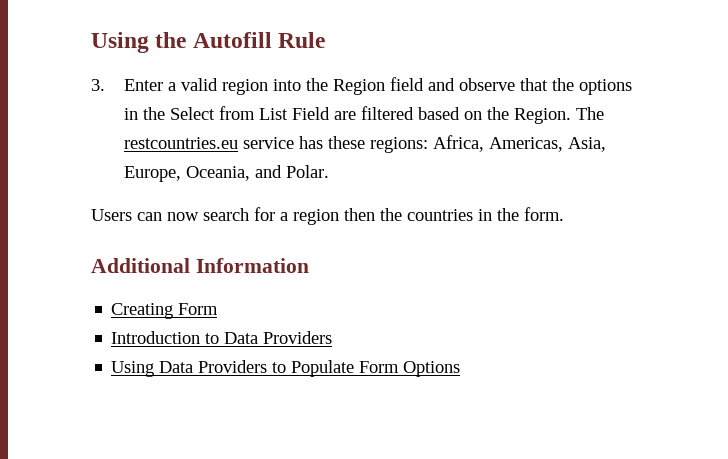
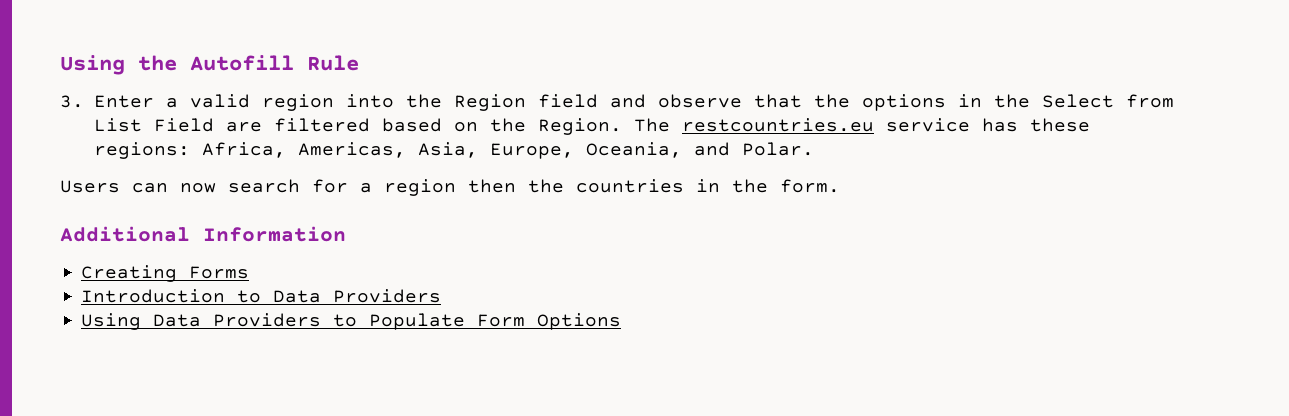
[178,303,219,315] Form -> [189,266,250,279] Forms

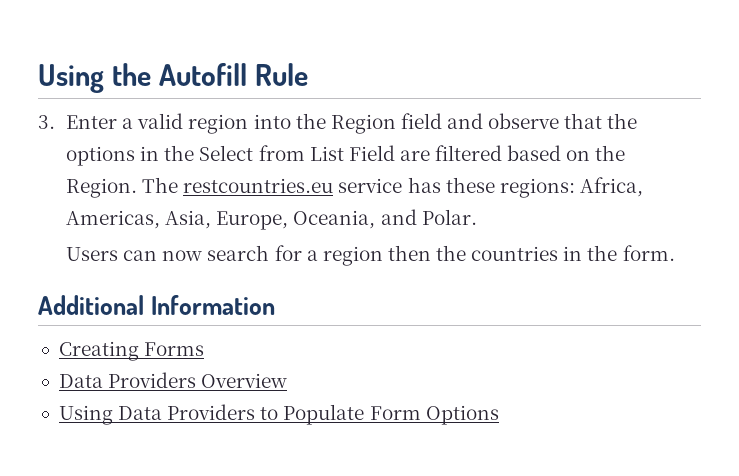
[81,289,442,303] Introduction to Data Providers -> [58,372,288,388] Data Providers Overview

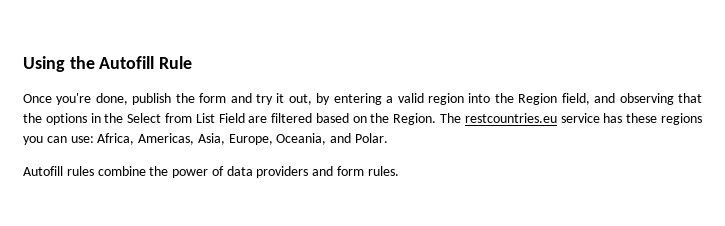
[38,115,118,129] 3. Enter -> [23,93,382,105] Once you're done, publish the form and try it out, by entering
[400,113,560,129] field and observe -> [561,93,674,105] field, and observing
[499,178,575,198] regions: -> [660,113,702,125] [23,136,94,145] regions you can use:
[66,245,675,266] [38,295,275,315] [58,341,205,361] [58,372,288,388] [58,404,499,425] Users can now search for a region then the countries in the form. // Additional Information // Creating Forms // Data Providers Overview // Using Data Providers to Populate Form Options -> [23,166,399,178] Autofill rules combine the power of data providers and form rules.

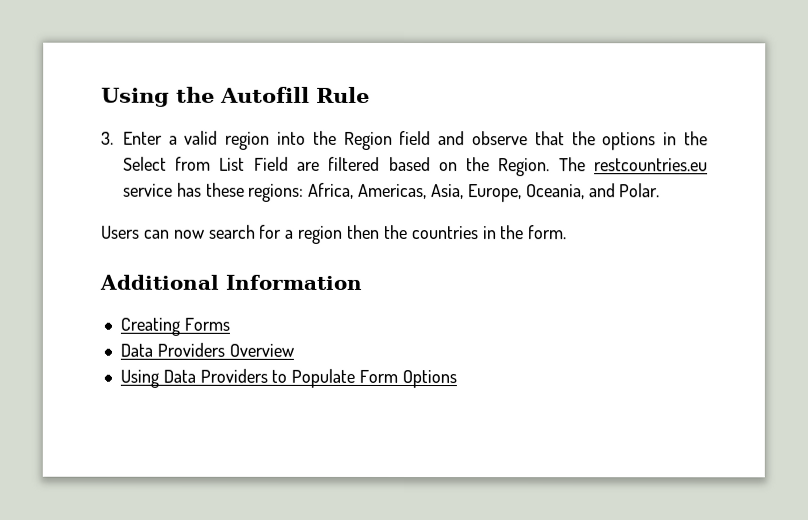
[23,93,382,105] Once you're done, publish the form and try it out, by entering -> [101,131,163,145] 3. Enter
[561,93,674,105] field, and observing -> [399,130,529,146] field and observe
[660,113,702,125] [23,136,94,145] regions you can use: -> [248,183,305,202] regions:
[23,166,399,178] Autofill rules combine the power of data providers and form rules. -> [101,224,568,244] [99,274,362,290] [119,317,230,336] [119,342,294,357] [119,368,457,389] Users can now search for a region then the countries in the form. // Additional Information // Creating Forms // Data Providers Overview // Using Data Providers to Populate Form Options

